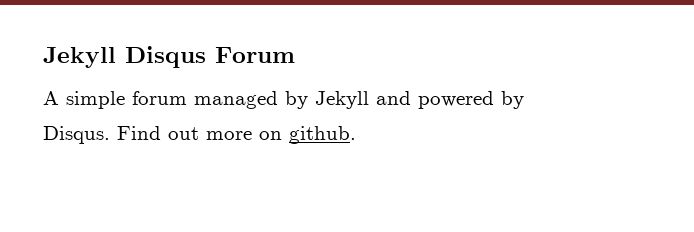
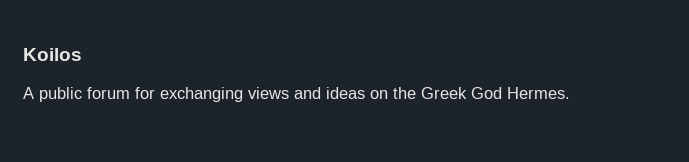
[43,46,295,68] [43,91,524,109] [43,126,356,144] Jekyll Disqus Forum // A simple forum managed by Jekyll and powered by Disqus. Find out more on github. -> [23,48,82,61] [23,87,570,102] Koilos // A public forum for exchanging views and ideas on the Greek God Hermes.

